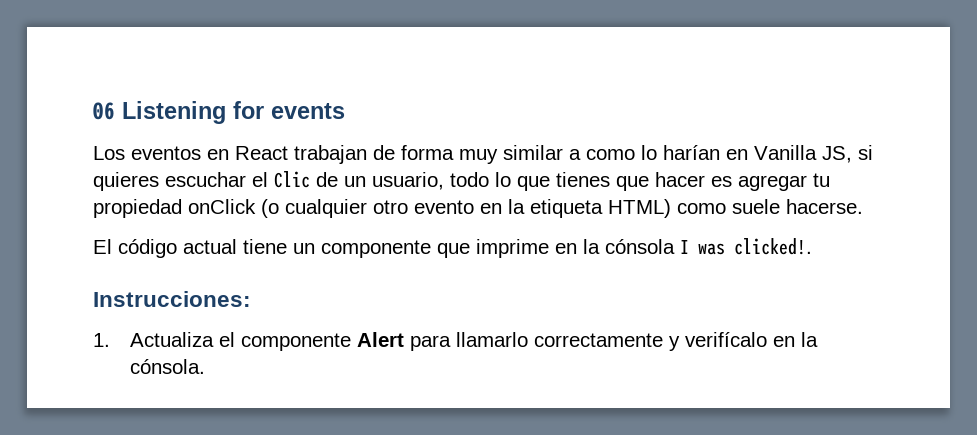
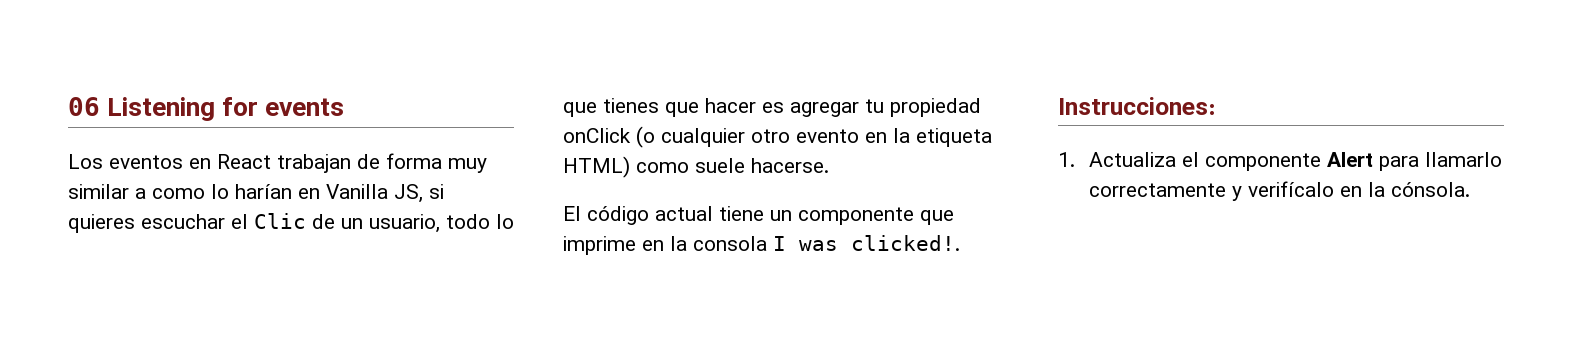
[605,239,675,254] cónsola -> [693,236,767,251] consola

